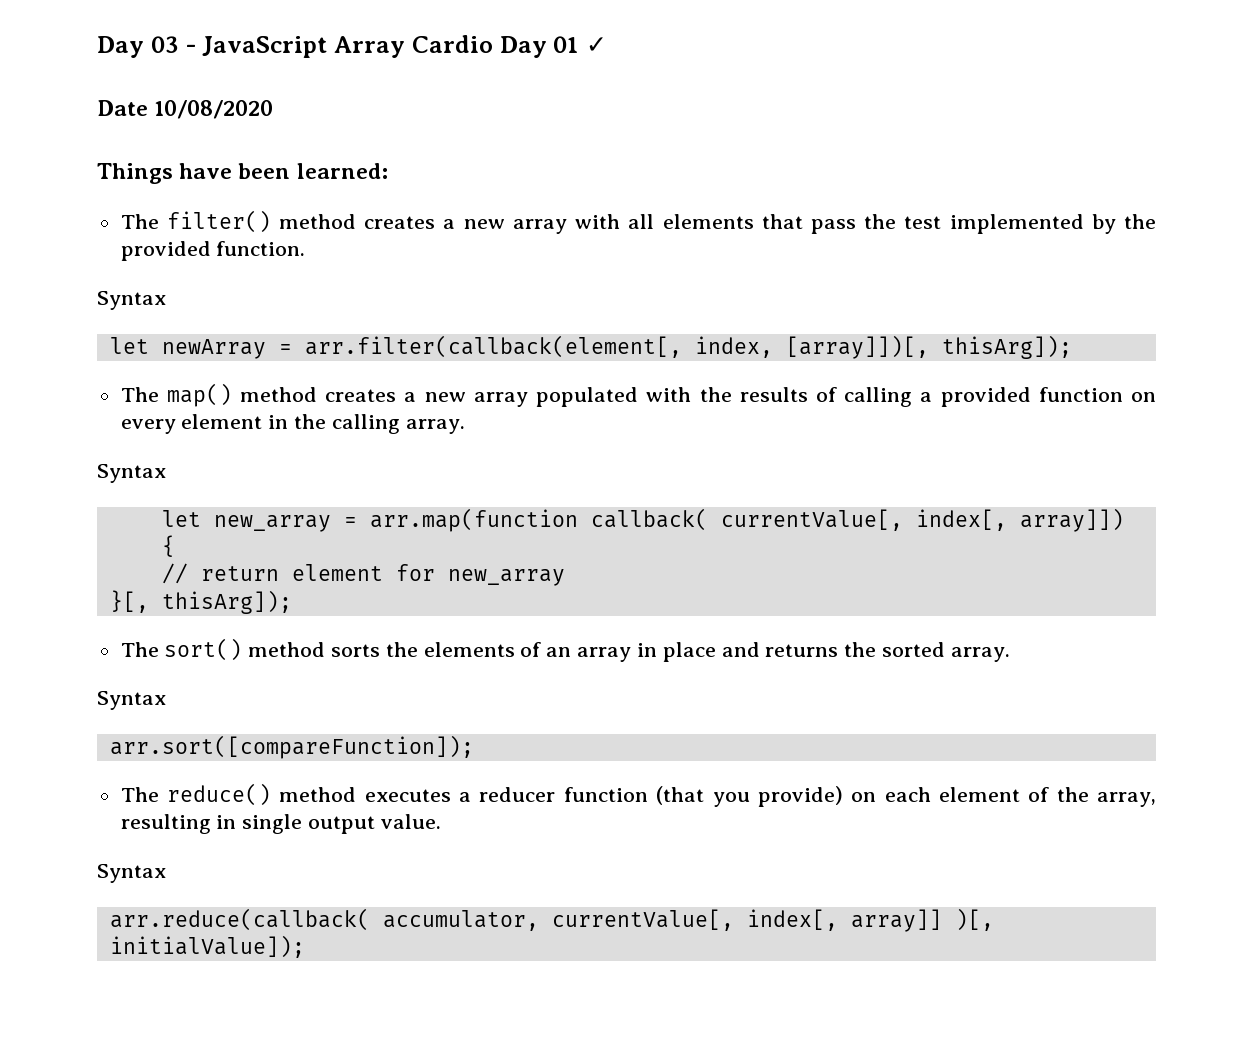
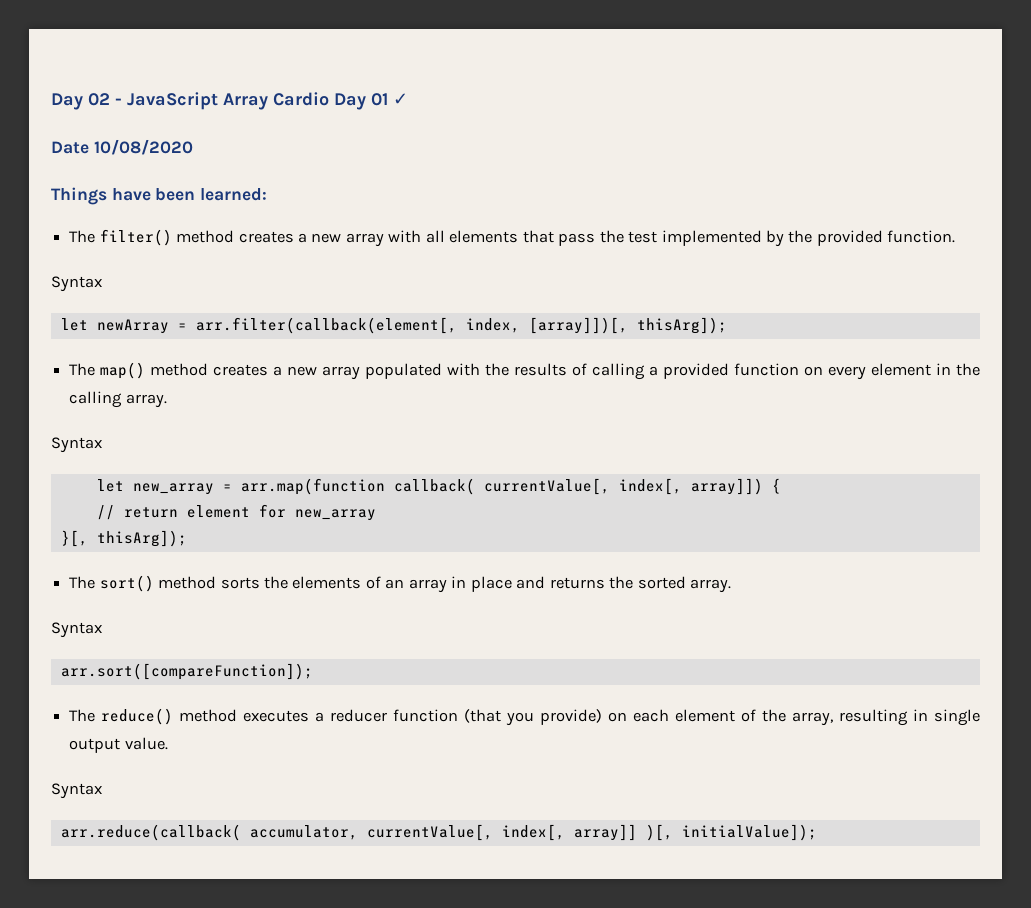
[97,36,179,58] Day 03 -> [51,93,110,110] Day 02

